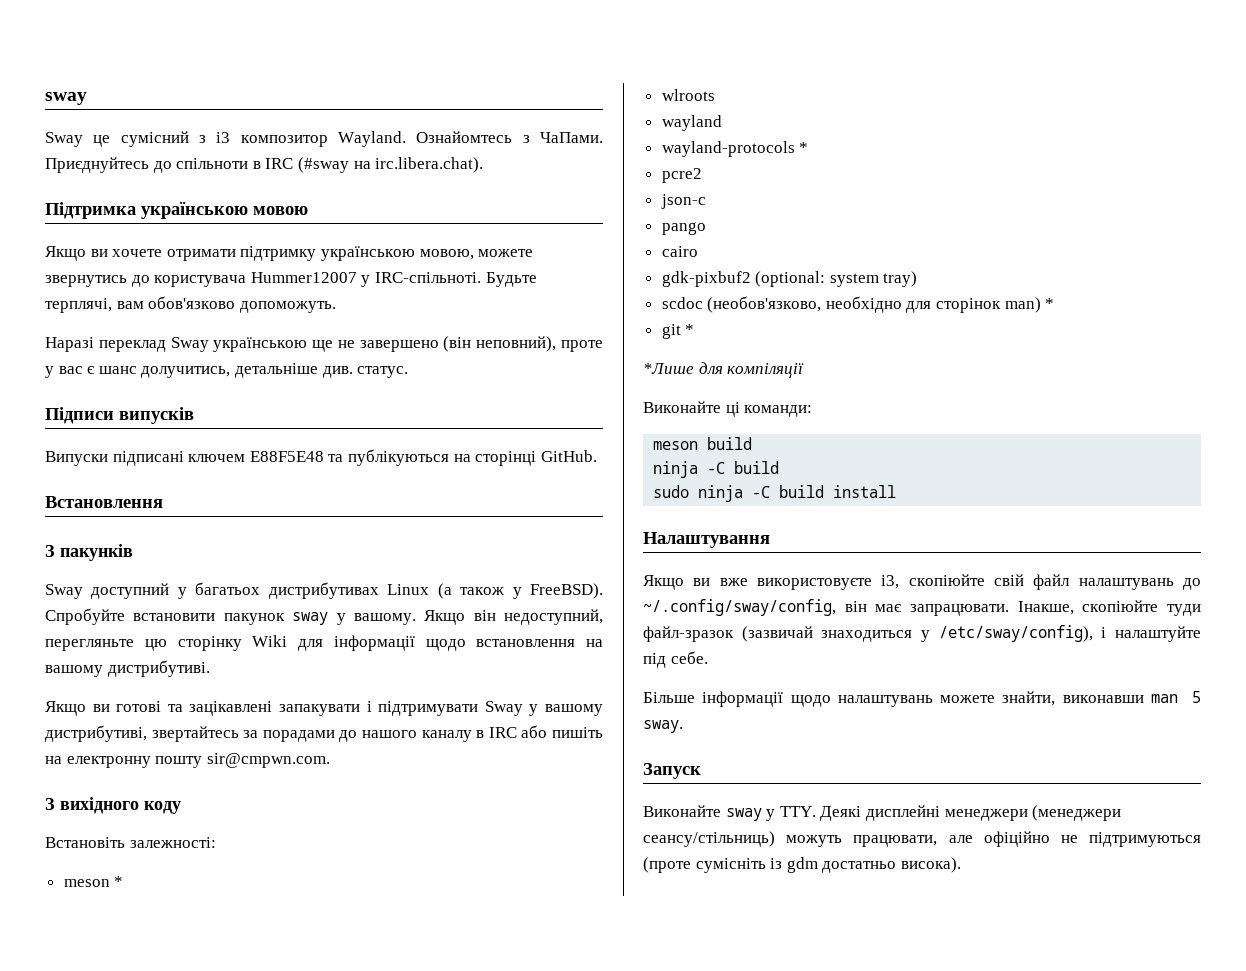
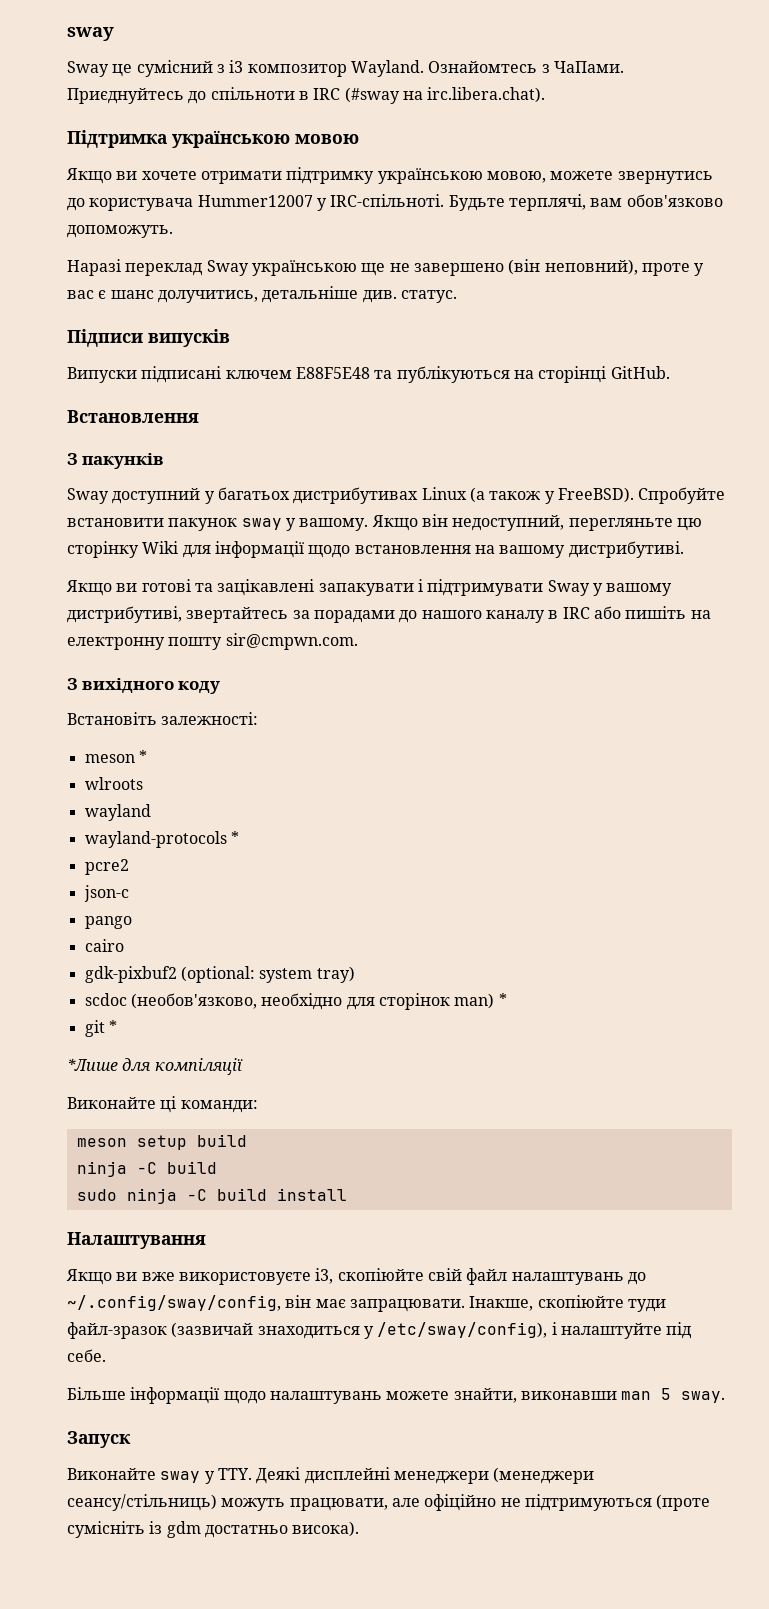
(699, 445) none -> [136,1135,187,1150] setup

